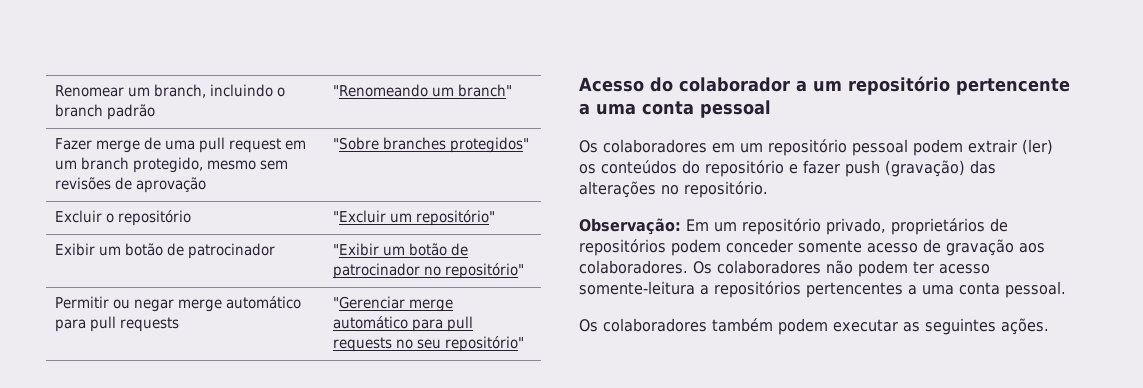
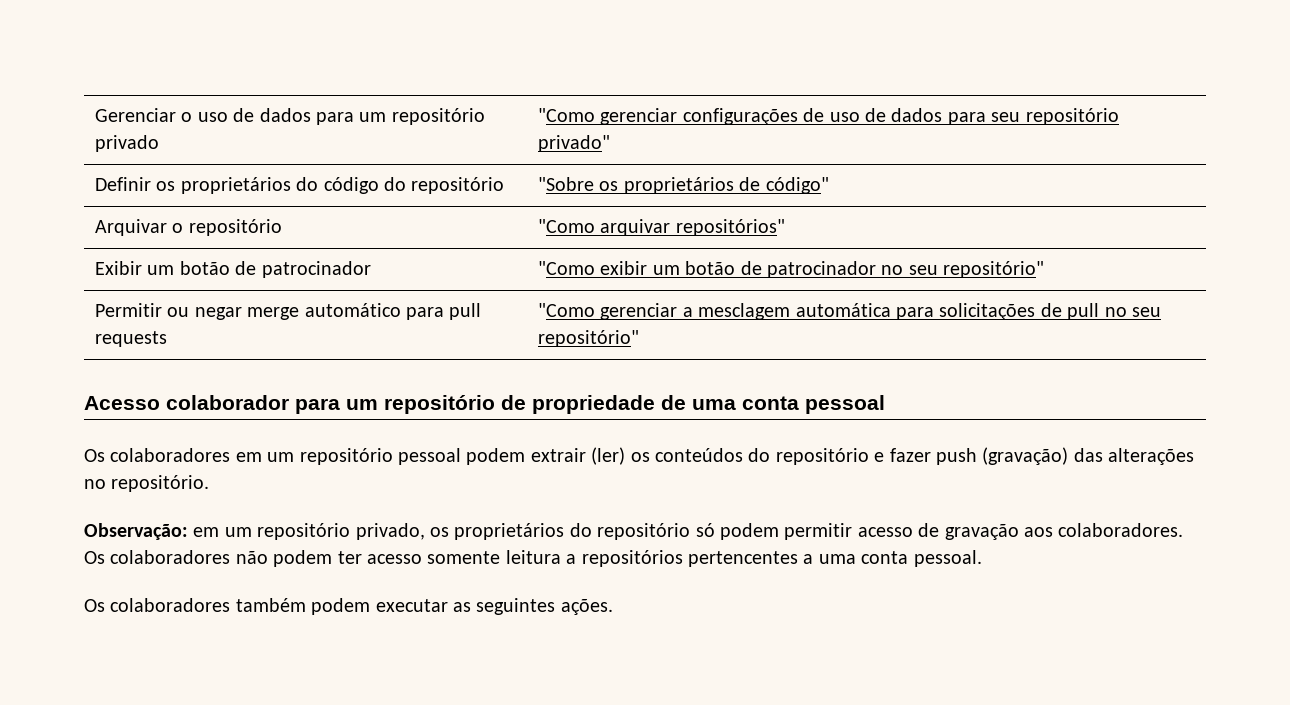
[55,84,286,98] [55,104,156,120] [333,84,513,97] [55,137,307,153] [55,157,289,173] [55,177,207,193] [333,137,530,153] [55,210,103,223] Renomear um branch, incluindo o branch padrão | "Renomeando um branch" // Fazer merge de uma pull request em um branch protegido, mesmo sem revisões de aprovação | "Sobre branches protegidos" // Excluir -> [95,108,485,125] [95,135,160,152] [538,108,1119,125] [538,135,611,152] [95,177,505,194] [538,177,829,194] [95,219,168,236] Gerenciar o uso de dados para um repositório privado | "Como gerenciar configurações de uso de dados para seu repositório privado" // Definir os proprietários do código do repositório | "Sobre os proprietários de código" // Arquivar
[333,210,496,226] "Excluir um repositório" -> [538,219,785,236] "Como arquivar repositórios"
[333,243,380,256] "Exibir -> [538,261,648,275] "Como exibir
(442, 271) none -> [908,265,938,275] seu
[333,296,454,312] [333,316,474,332] [333,336,525,352] [579,76,1070,95] [579,103,590,115] "Gerenciar merge automático para pull requests no seu repositório" // Acesso do colaborador a um repositório pertencente a -> [538,303,1162,320] [538,330,640,347] [84,395,686,414] "Como gerenciar a mesclagem automática para solicitações de pull no seu repositório" // Acesso colaborador para um repositório de propriedade de
[686,219,709,231] Em -> [193,527,220,537] em
[891,218,1008,235] [579,239,862,256] proprietários de repositórios podem conceder somente -> [430,523,853,540] os proprietários do repositório só podem permitir
[579,281,695,295] somente-leitura -> [427,550,561,564] somente leitura

